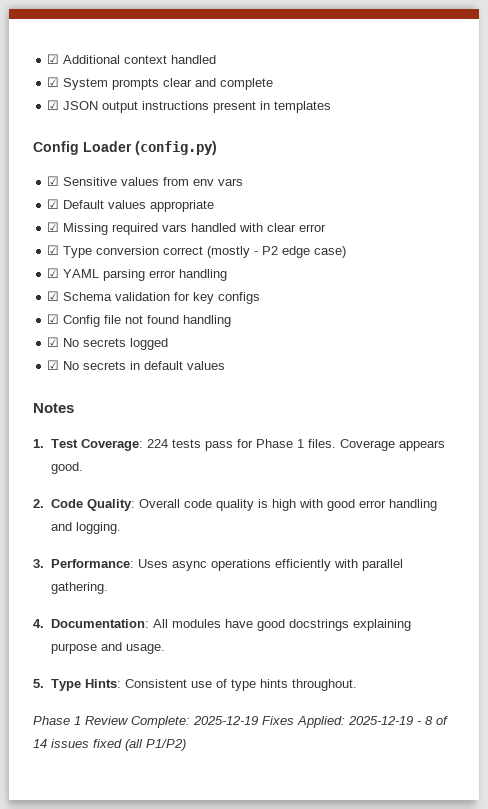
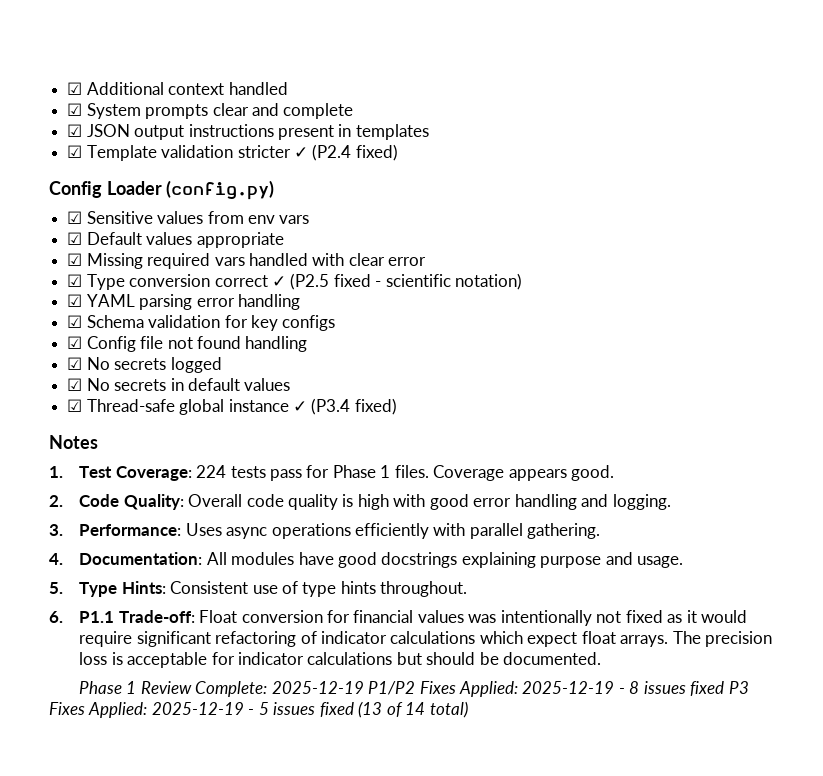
(332, 107) none -> [67,144,398,161] // ☑ Template validation stricter ✓ (P2.4 fixed)
[207,246,347,258] (mostly - P2 edge case) -> [271,273,523,290] ✓ (P2.5 fixed - scientific notation)
(226, 365) none -> [67,398,397,415] // ☑ Thread-safe global instance ✓ (P3.4 fixed)
(357, 685) none -> [49,610,748,626] [79,631,773,647] [79,652,602,668] // 6. P1.1 Trade-off: Float conversion for financial values was intentionally not fixed as it would require significant refactoring of indicator calculations which expect float arrays. The precision loss is acceptable for indicator calculations but should be documented.
(258, 720) none -> [368,681,416,695] P1/P2
[436,716,448,725] [33,739,186,751] of 14 issues fixed (all P1/P2) -> [643,681,749,696] [49,701,468,718] issues fixed P3 Fixes Applied: 2025-12-19 - 5 issues fixed (13 of 14 total)

